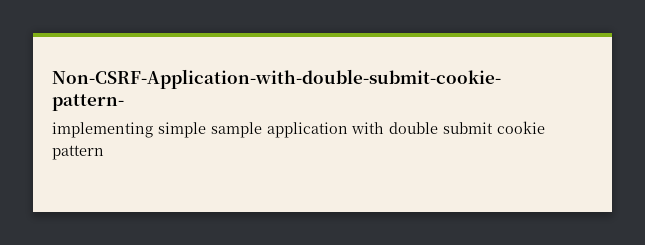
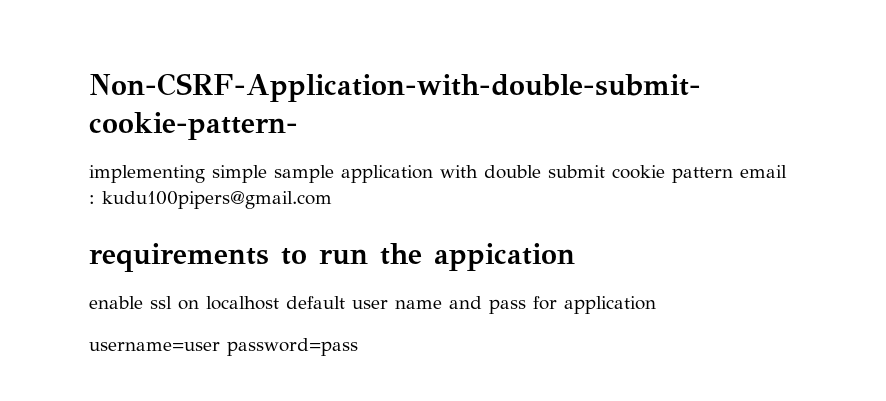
(104, 152) none -> [740,165,787,178] [89,191,332,209] [89,243,575,272] [89,296,656,314] [89,338,358,356] email : kudu100pipers@gmail.com // requirements to run the appication // enable ssl on localhost default user name and pass for application // username=user password=pass

